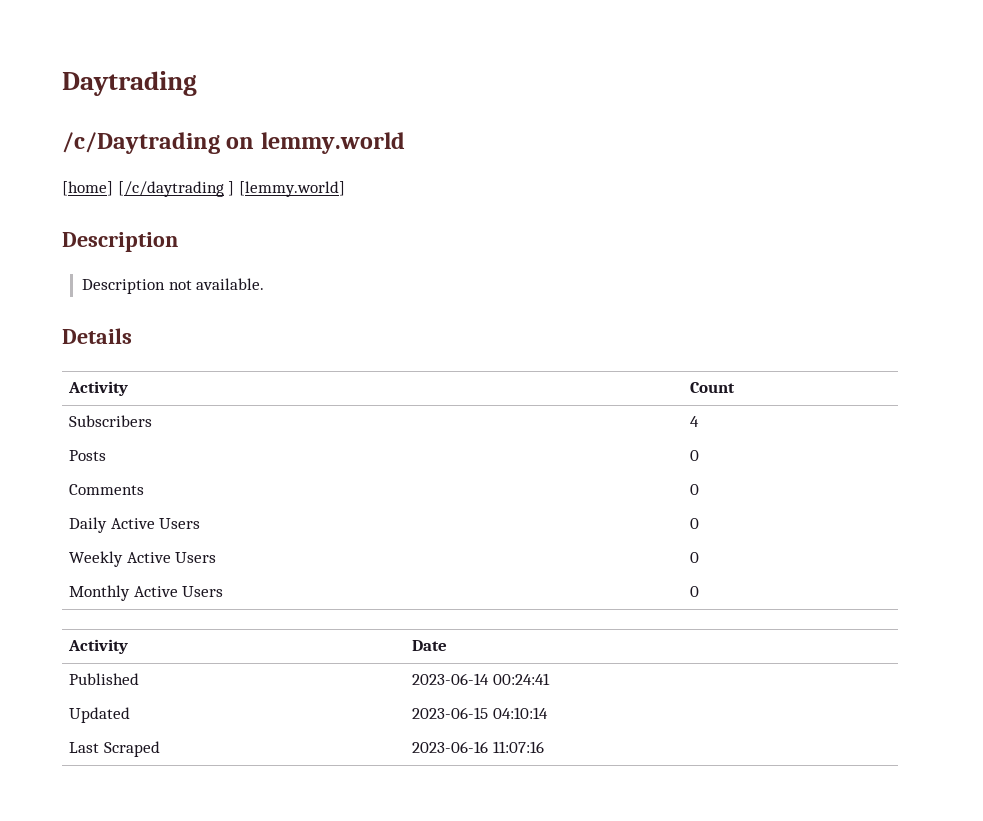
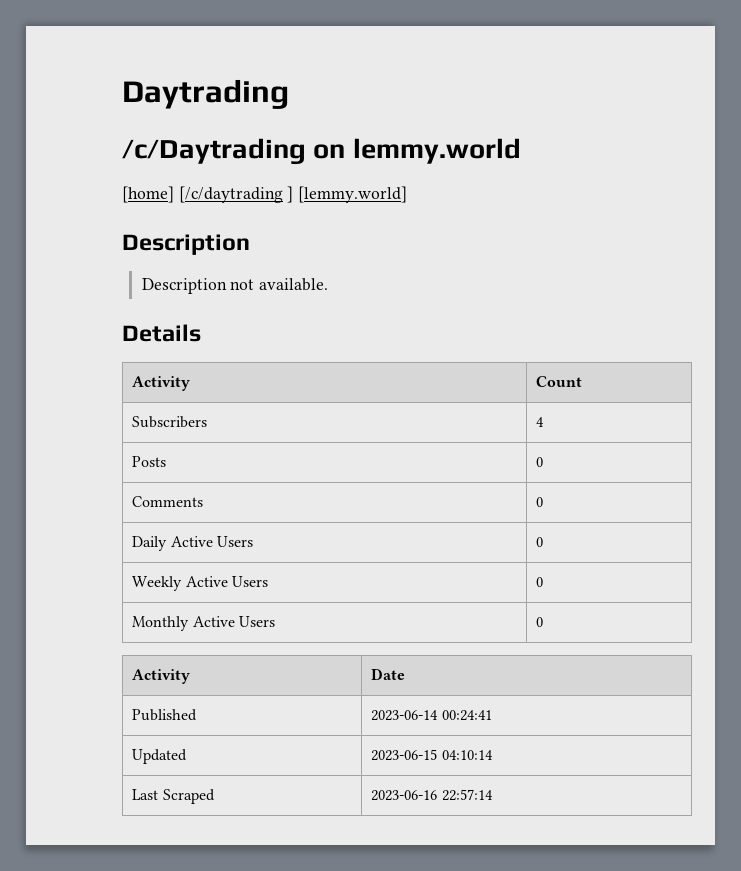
[492,741,544,753] 11:07:16 -> [441,789,493,801] 22:57:14

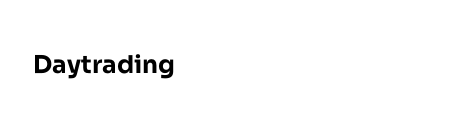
[122,138,521,165] [122,186,408,203] [122,234,250,255] [141,278,328,294] [122,324,201,342] [132,376,191,391] [536,376,583,387] [132,416,208,428] [536,417,545,427] [132,456,167,467] [536,457,544,467] [132,496,204,507] [536,497,544,507] [132,536,254,551] [536,537,544,547] [132,576,269,591] [536,577,544,587] [132,616,276,631] [536,617,544,627] [132,669,191,684] [371,668,406,680] [132,709,198,721] [371,710,492,721] [132,749,188,764] [371,749,493,761] [132,789,215,804] [371,789,493,801] // /c/Daytrading on lemmy.world // [home] [/c/daytrading ] [lemmy.world] // Description // Description not available. // Details // Activity | Count // Subscribers | 4 // Posts | 0 // Comments | 0 // Daily Active Users | 0 // Weekly Active Users | 0 // Monthly Active Users | 0 // Activity | Date // Published | 2023-06-14 00:24:41 // Updated | 2023-06-15 04:10:14 // Last Scraped | 2023-06-16 22:57:14 -> (175, 66) none

